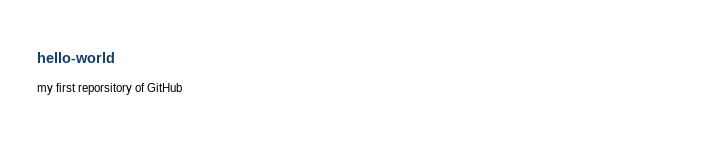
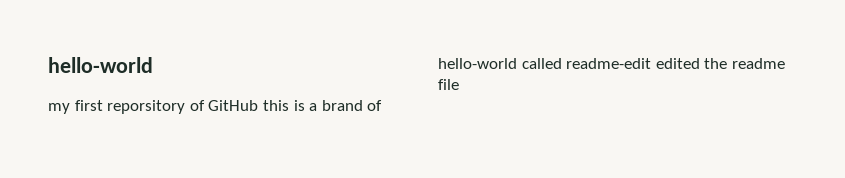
(183, 87) none -> [262,100,383,111] [438,58,785,69] [438,79,459,90] this is a brand of hello-world called readme-edit edited the readme file

